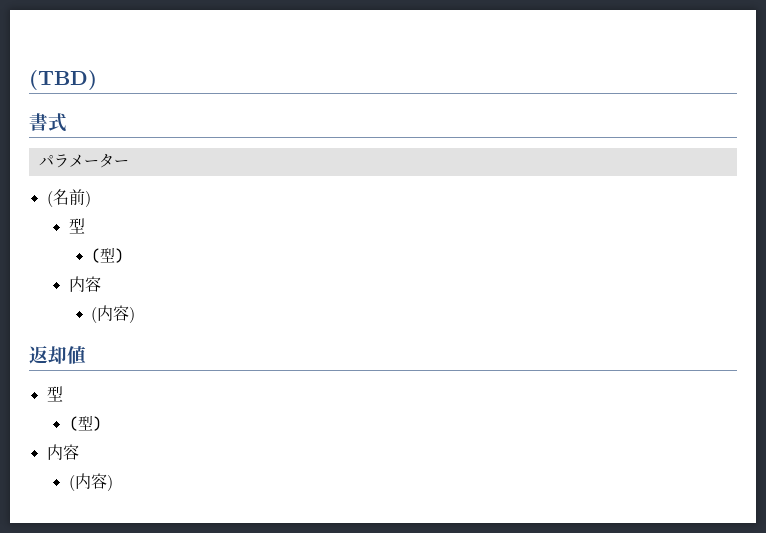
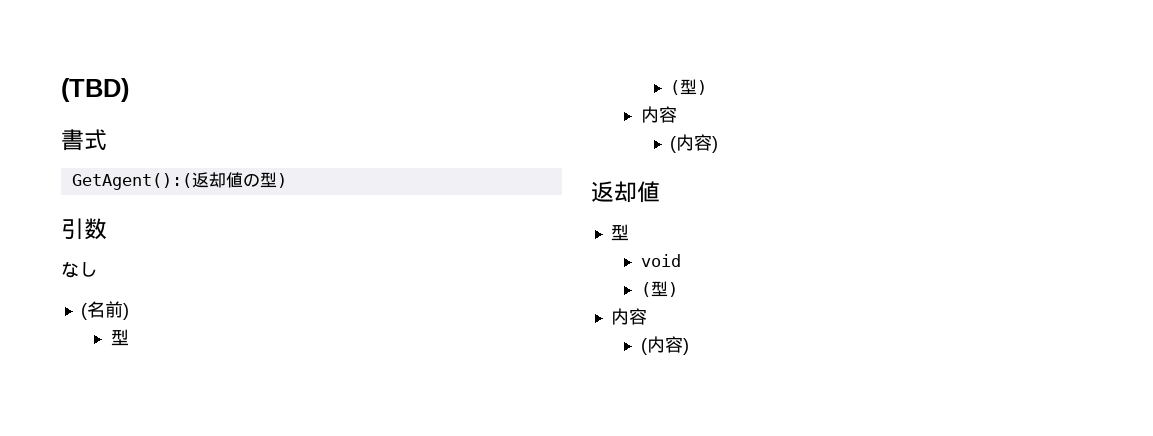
[38,153,129,168] パラメーター -> [71,172,287,190] [61,218,107,240] [61,261,97,278] GetAgent():(返却値の型) // 引数 // なし
(63, 394) none -> [640,254,681,267] // void

